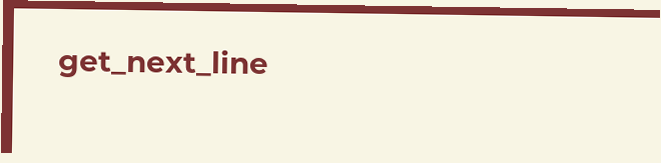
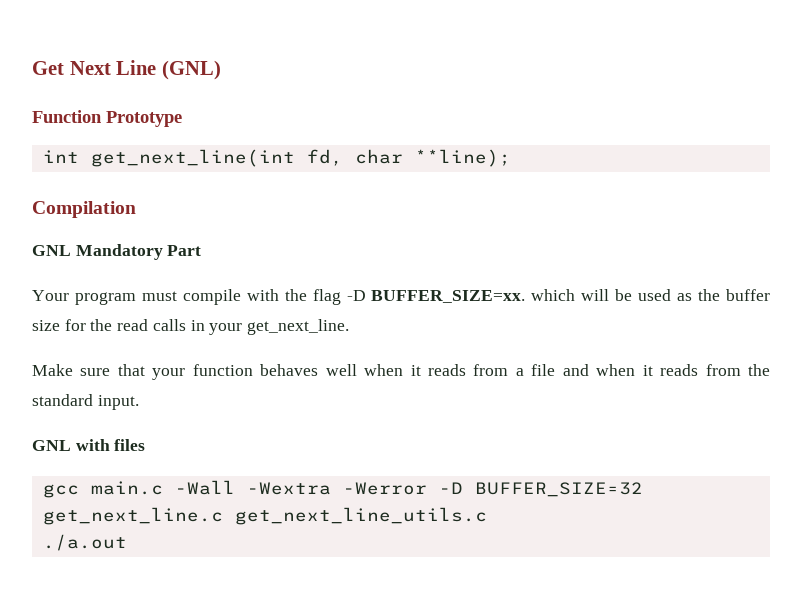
[58,46,269,81] get_next_line -> [32,60,221,80] [32,110,182,127] [42,149,511,167] [32,201,136,218] [32,244,202,260] [32,289,770,305] [32,319,350,335] [32,364,771,380] [32,394,139,410] [32,439,146,451] [42,480,643,498] [42,507,487,525] [42,534,127,551] Get Next Line (GNL) // Function Prototype // int get_next_line(int fd, char **line); // Compilation // GNL Mandatory Part // Your program must compile with the flag -D BUFFER_SIZE=xx. which will be used as the buffer size for the read calls in your get_next_line. // Make sure that your function behaves well when it reads from a file and when it reads from the standard input. // GNL with files // gcc main.c -Wall -Wextra -Werror -D BUFFER_SIZE=32 get_next_line.c get_next_line_utils.c // ./a.out

